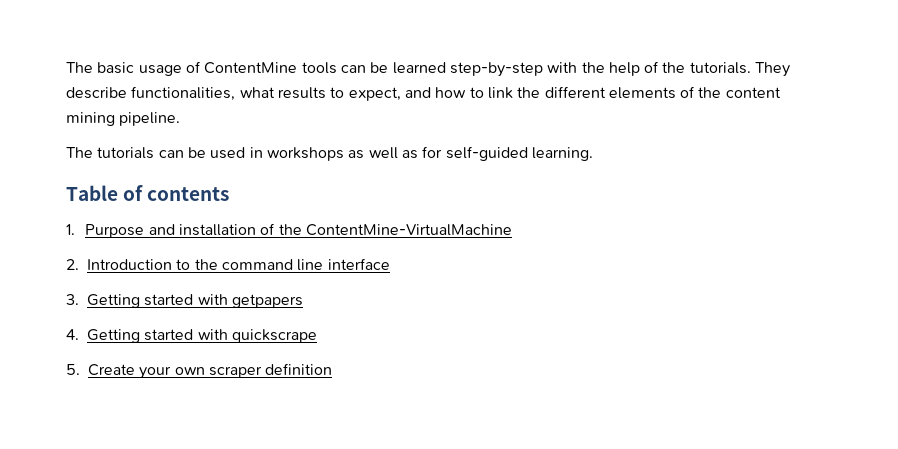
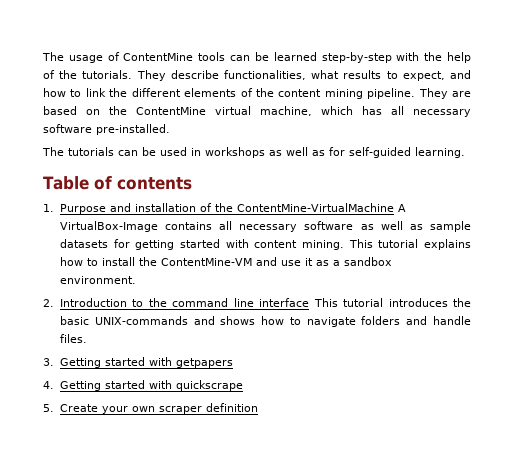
[66,62,135,74] The basic -> [42,52,64,61] The
(181, 119) none -> [418,88,472,99] [43,106,471,117] [43,124,170,135] They are based on the ContentMine virtual machine, which has all necessary software pre-installed.
(513, 230) none -> [397,204,406,212] [59,221,471,232] [59,239,472,250] [59,257,392,266] [59,276,136,284] A VirtualBox-Image contains all necessary software as well as sample datasets for getting started with content mining. This tutorial explains how to install the ContentMine-VM and use it as a sandbox environment.
(390, 264) none -> [313,298,472,307] [59,316,471,327] [59,334,87,343] This tutorial introduces the basic UNIX-commands and shows how to navigate folders and handle files.

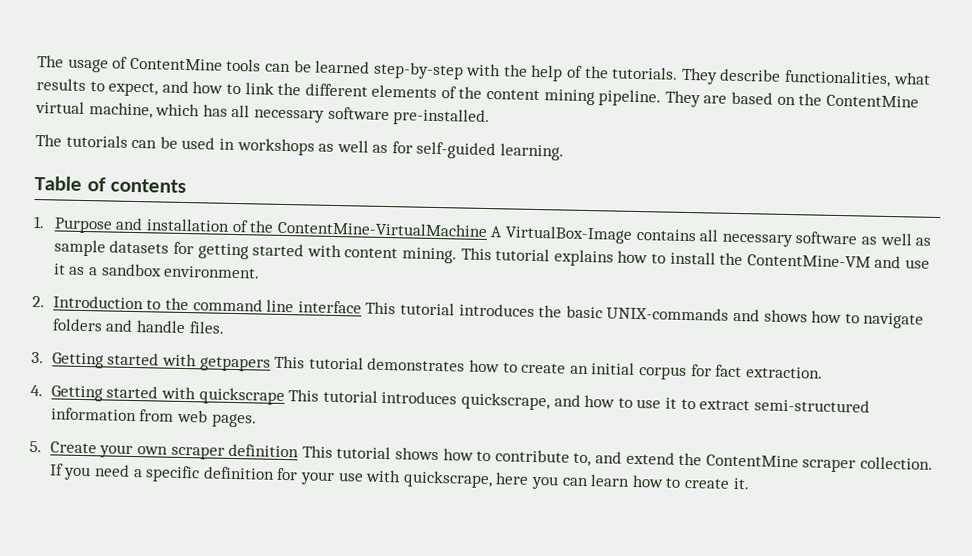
(233, 363) none -> [274,355,823,380] This tutorial demonstrates how to create an initial corpus for fact extraction.
(243, 385) none -> [288,389,870,413] [50,407,257,428] This tutorial introduces quickscrape, and how to use it to extract semi-structured information from web pages.
(258, 407) none -> [301,445,933,473] [48,463,750,490] This tutorial shows how to contribute to, and extend the ContentMine scraper collection. If you need a specific definition for your use with quickscrape, here you can learn how to create it.

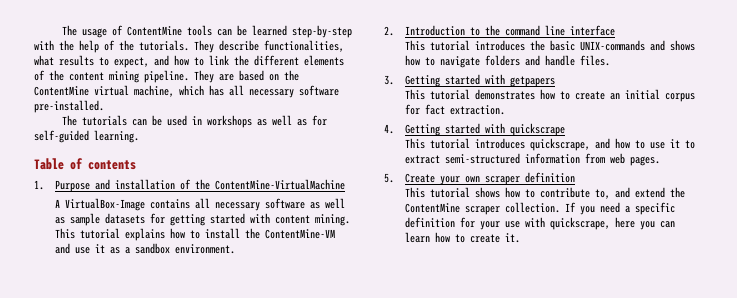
(488, 229) none -> (346, 184) //
(362, 307) none -> (616, 30) //
(271, 364) none -> (556, 81) //
(285, 396) none -> (566, 129) //
(300, 450) none -> (576, 177) //

